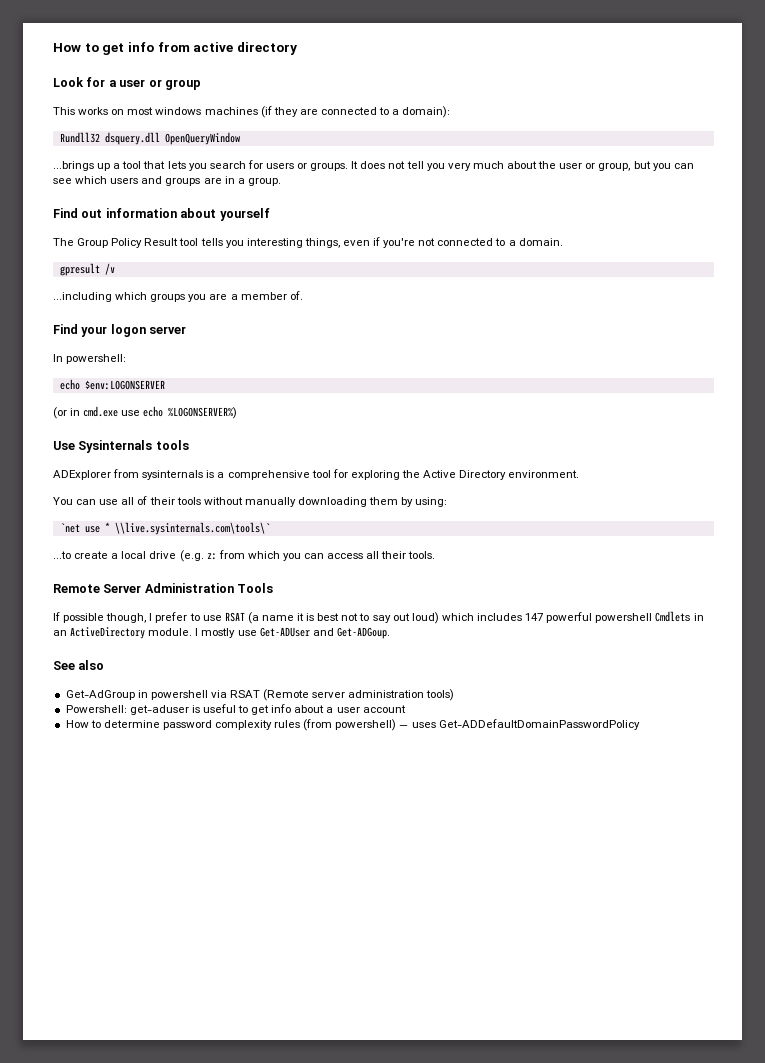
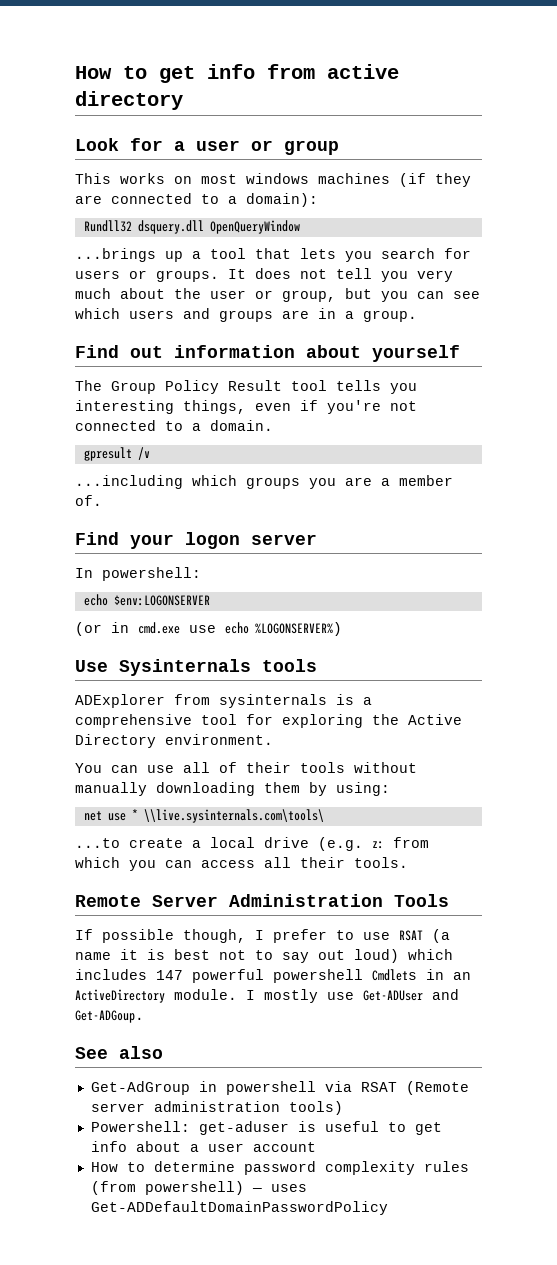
[59,523,80,533] `net -> [83,811,102,821] net
[114,522,270,535] \\live.sysinternals.com\tools\` -> [143,809,324,823] \\live.sysinternals.com\tools\

